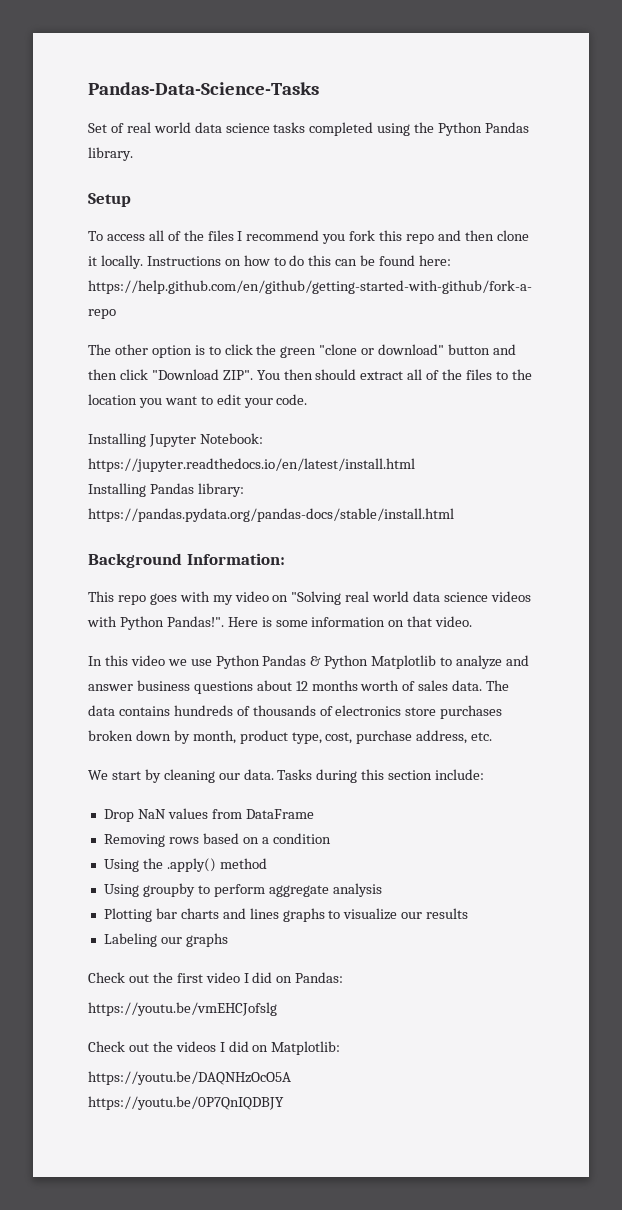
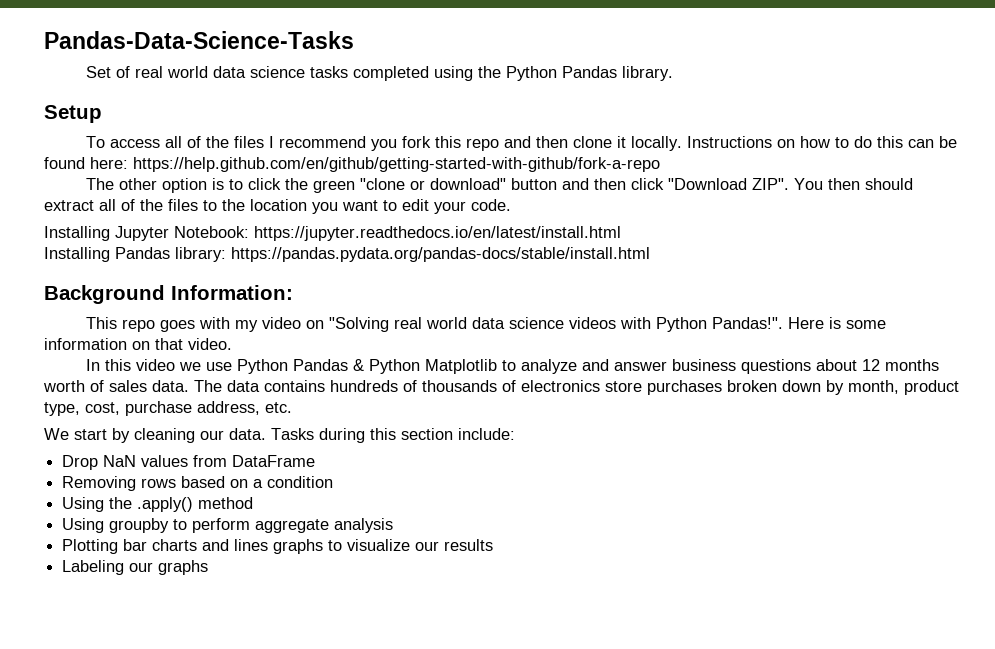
[88,972,344,983] [88,1002,277,1016] [88,1041,341,1055] [88,1071,291,1085] [88,1096,284,1110] // Check out the first video I did on Pandas: // https://youtu.be/vmEHCJofslg // Check out the videos I did on Matplotlib: // https://youtu.be/DAQNHzOcO5A // https://youtu.be/0P7QnIQDBJY -> (209, 567) none

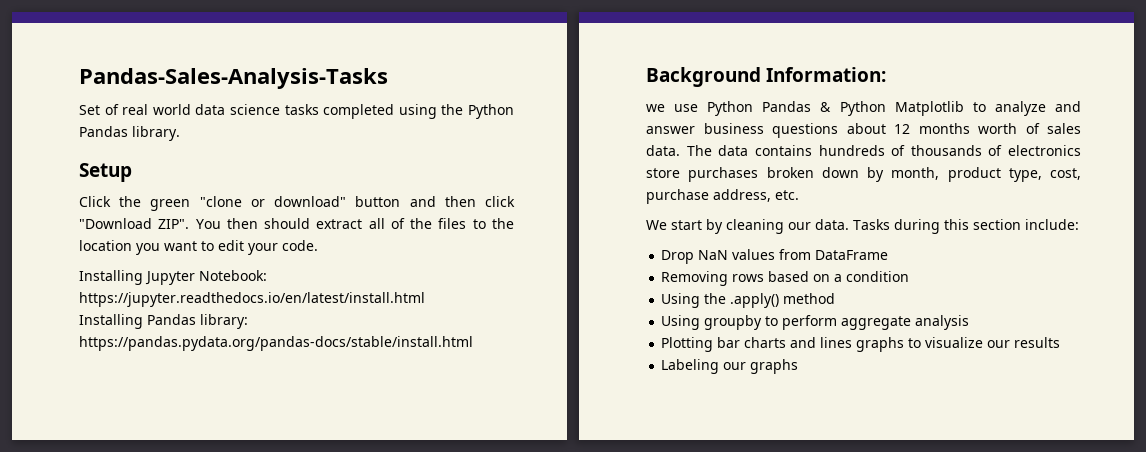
[44,31,354,49] Pandas-Data-Science-Tasks -> [79,68,388,89] Pandas-Sales-Analysis-Tasks
[86,136,958,151] [44,157,660,172] [86,178,282,193] To access all of the files I recommend you fork this repo and then clone it locally. Instructions on how to do this can be found here: https://help.github.com/en/github/getting-started-with-github/fork-a-repo // The other option is to click -> [79,196,111,207] Click
[86,317,887,332] [44,338,232,350] [86,359,176,371] This repo goes with my video on "Solving real world data science videos with Python Pandas!". Here is some information on that video. // In this video -> (887, 74) none

